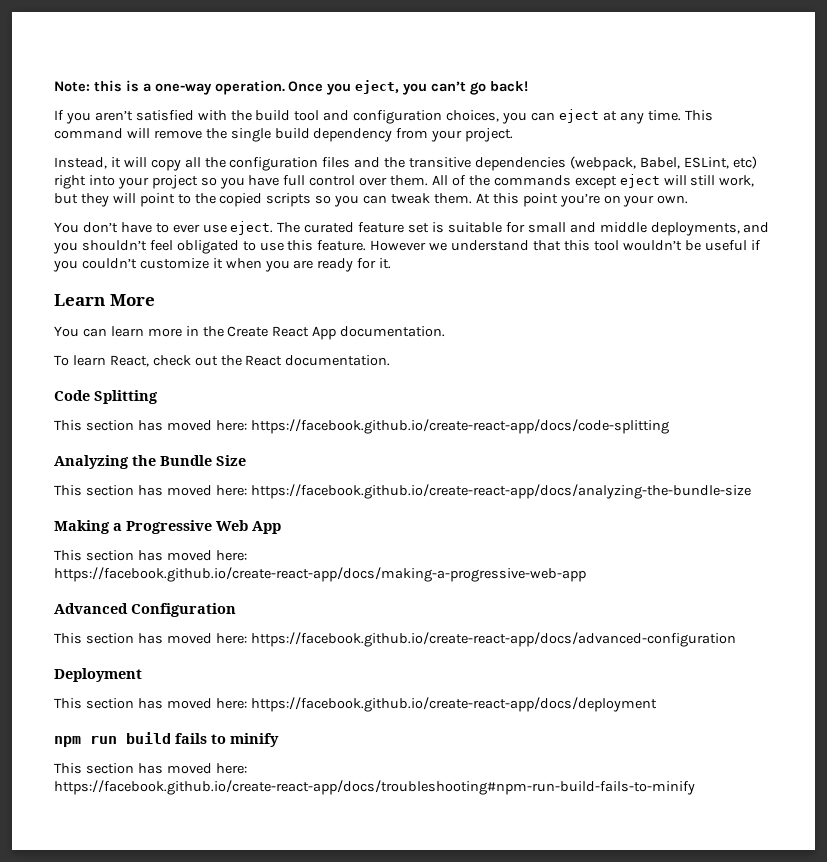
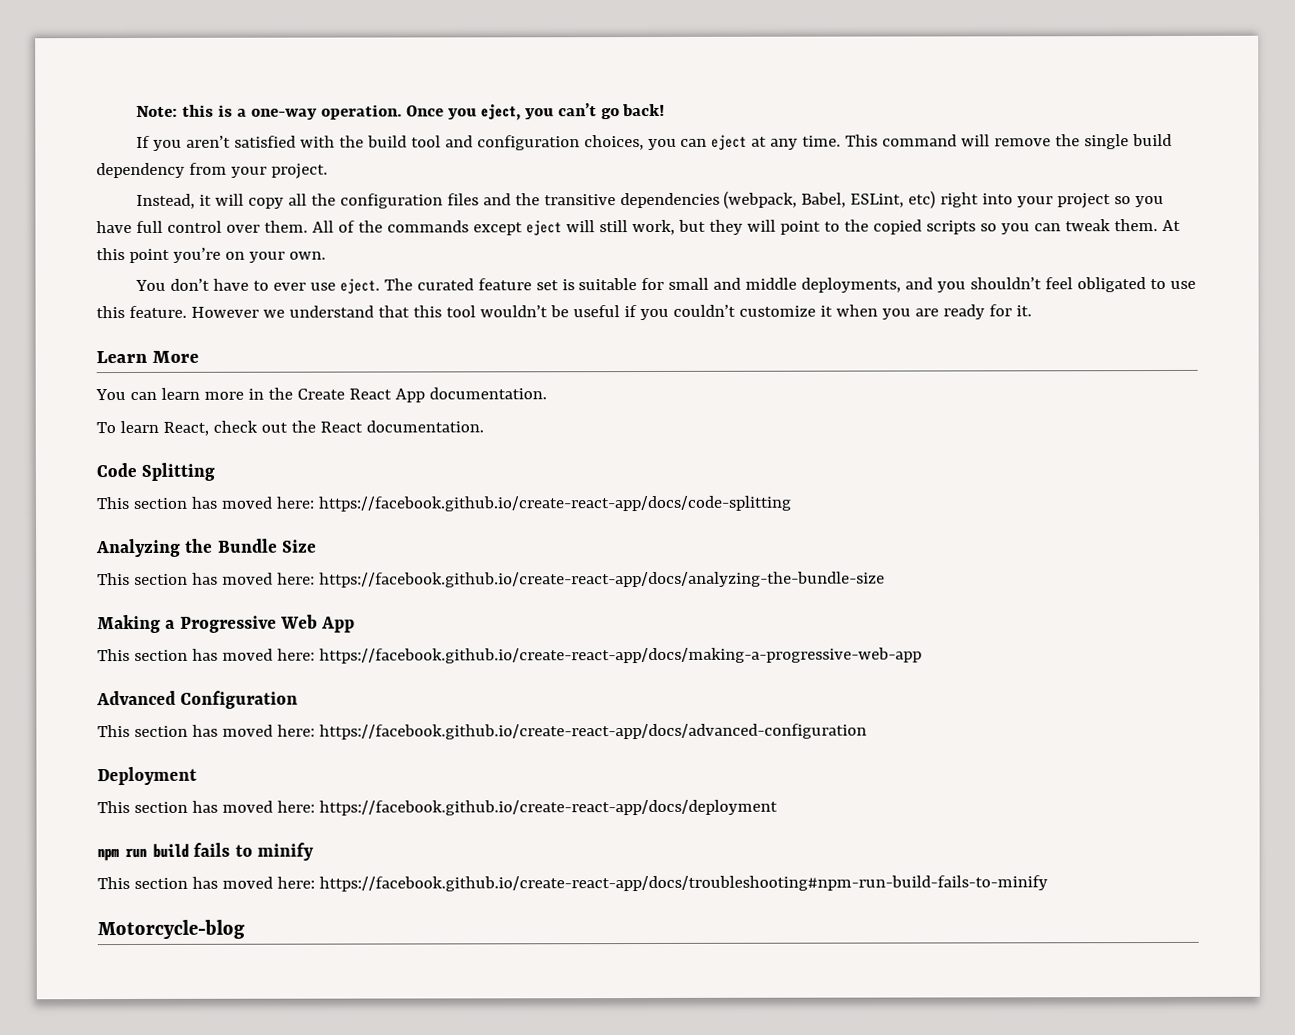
(695, 787) none -> [97,919,245,940] // Motorcycle-blog

